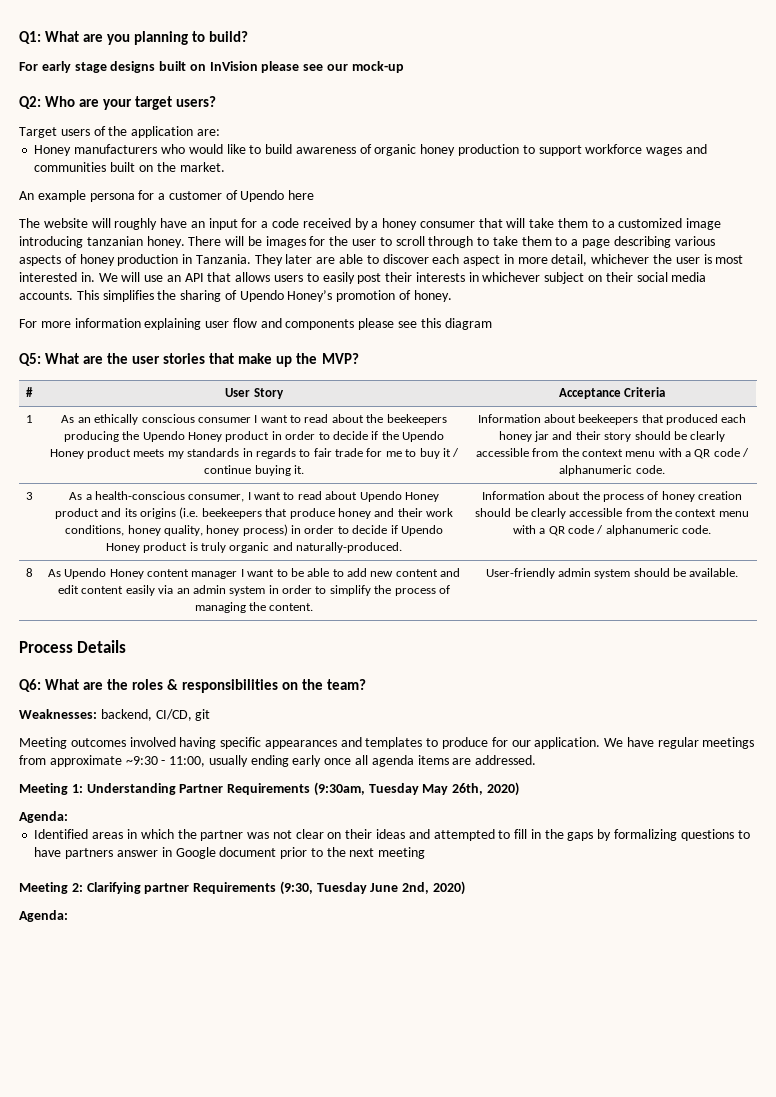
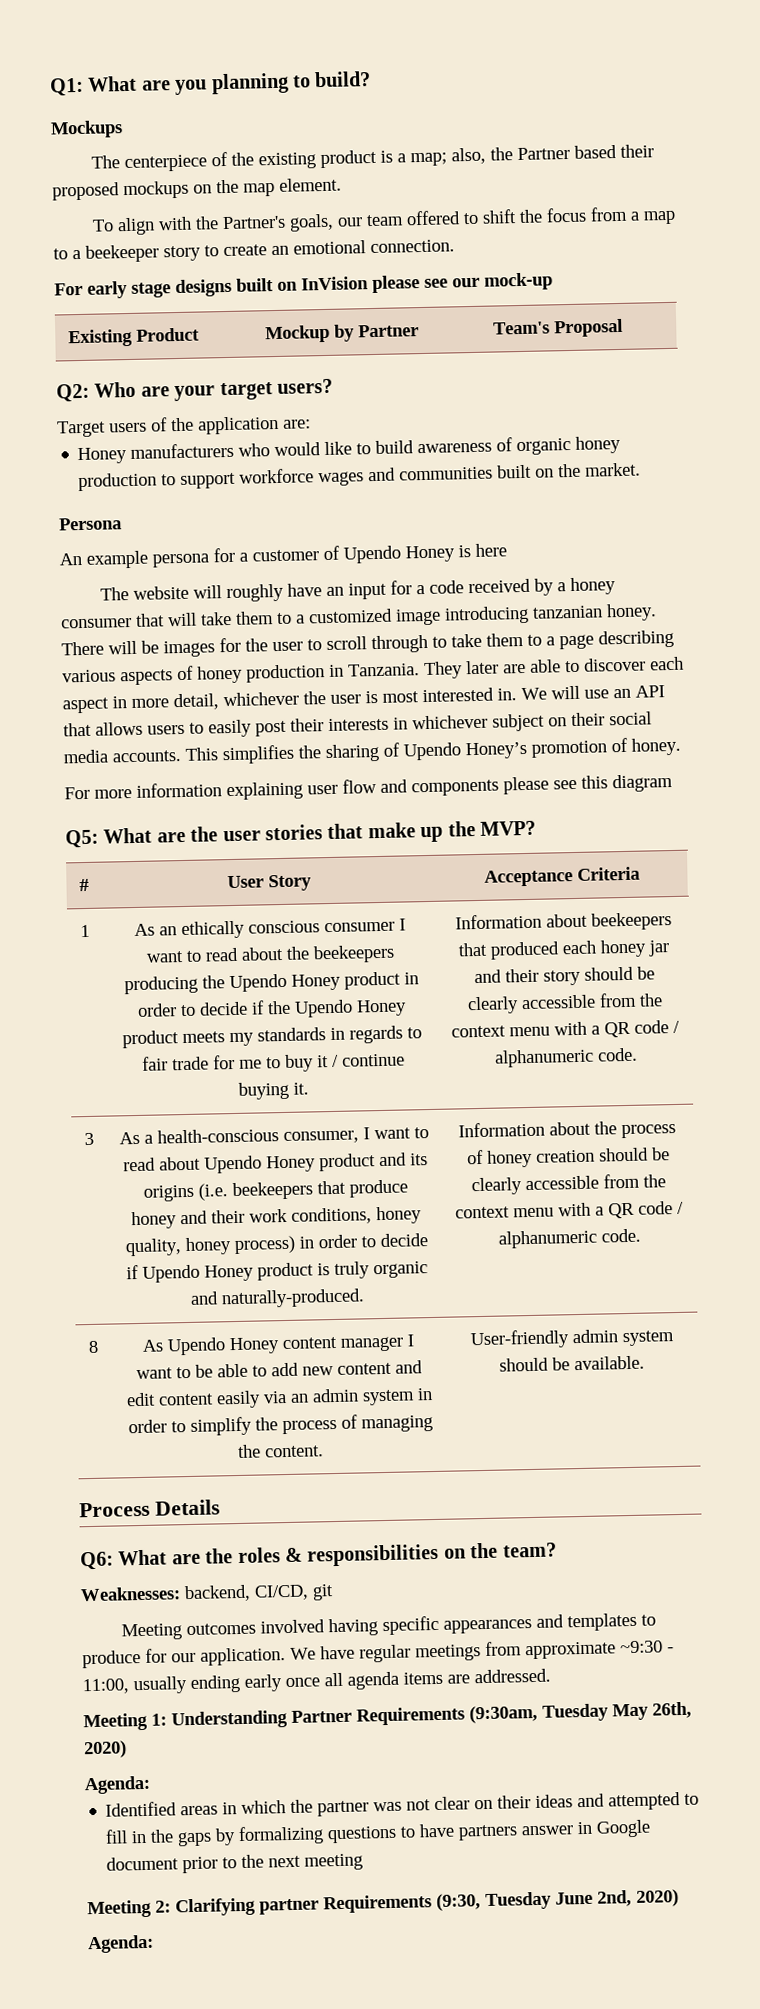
(249, 36) none -> [50,120,123,139] [90,144,654,173] [52,177,342,201] [91,206,676,236] [53,239,455,263] // Mockups // The centerpiece of the existing product is a map; also, the Partner based their proposed mockups on the map element. // To align with the Partner's goals, our team offered to shift the focus from a map to a beekeeper story to create an emotional connection.
(404, 67) none -> [67,327,200,348] [264,324,419,344] [492,318,623,338] // Existing Product | Mockup by Partner | Team's Proposal
(225, 167) none -> [59,517,122,531] // Persona
(285, 196) none -> [405,545,471,563] Honey is

